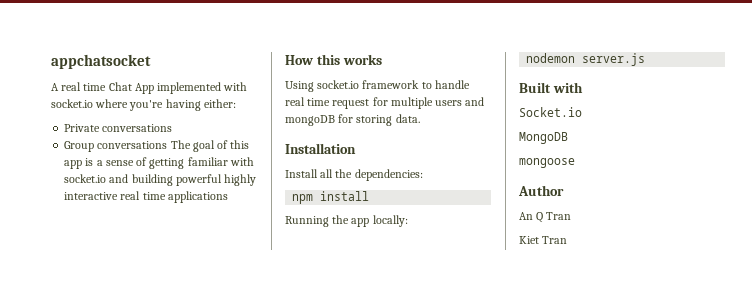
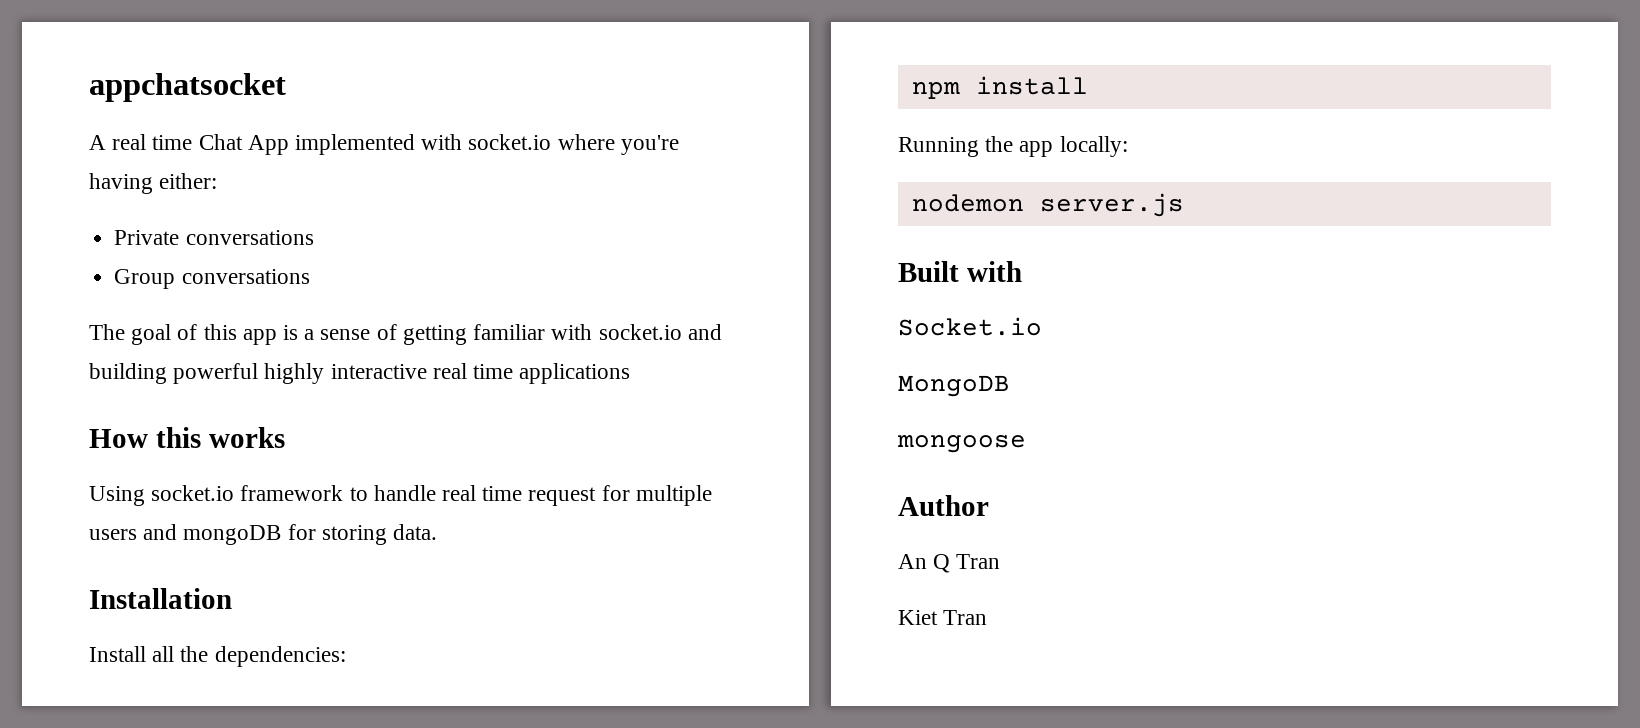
(168, 145) none -> (310, 276) //

